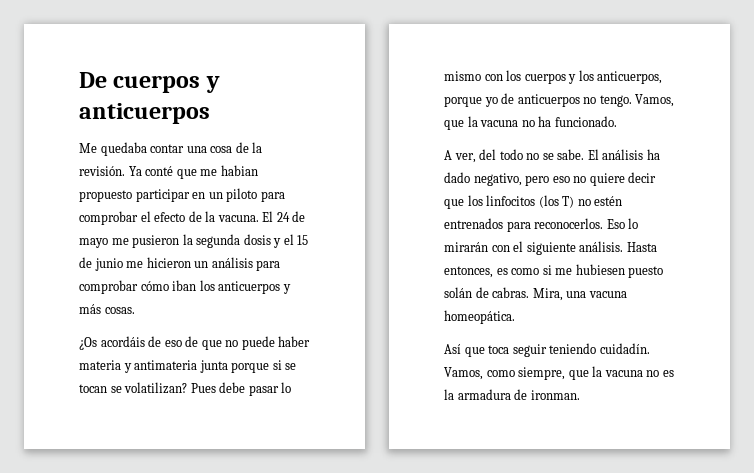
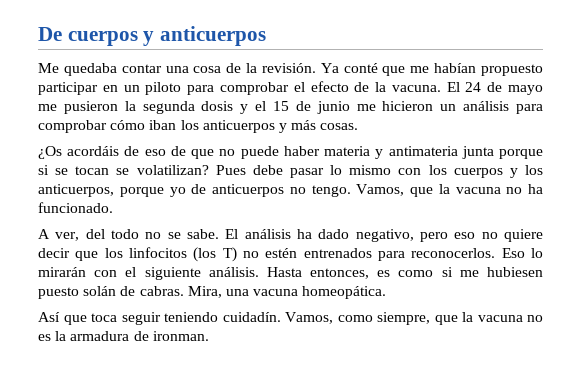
[220,165,258,176] habian -> [434,63,477,73] habían

